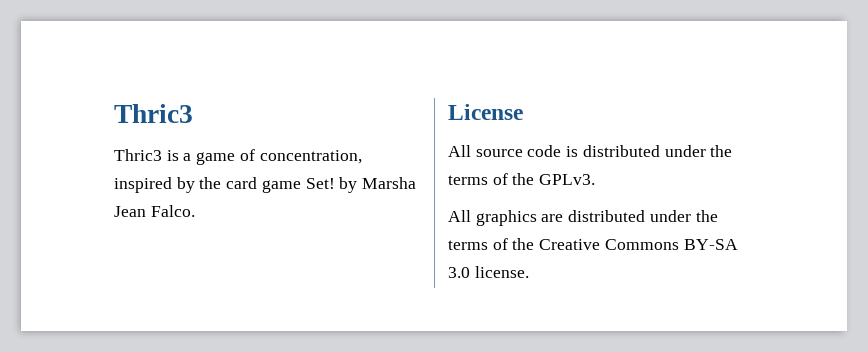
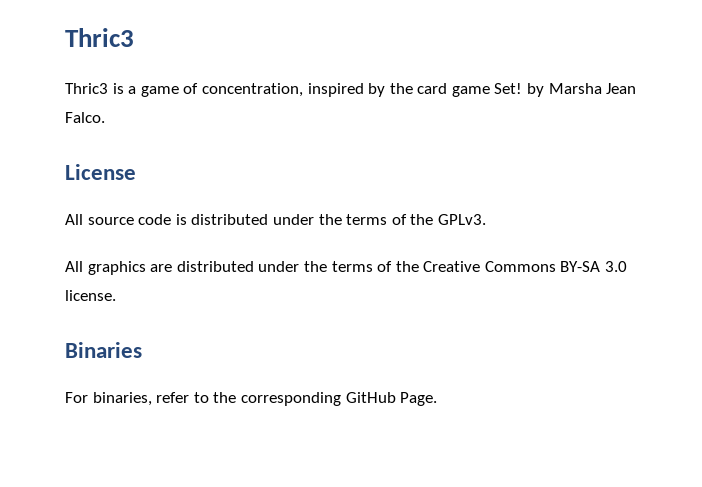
(529, 272) none -> [65,342,142,358] [65,392,438,406] // Binaries // For binaries, refer to the corresponding GitHub Page.

